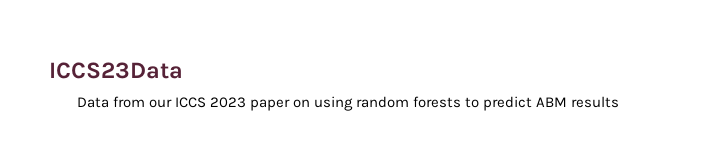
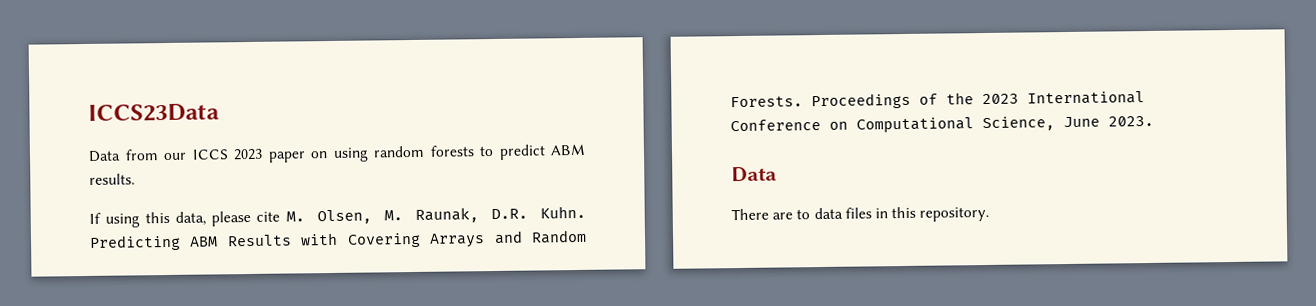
[571,96,620,108] results -> [89,173,135,185] [89,205,586,228] [89,229,587,251] [730,91,1145,110] [730,115,1154,133] [731,166,777,183] [731,206,990,222] results. // If using this data, please cite M. Olsen, M. Raunak, D.R. Kuhn. Predicting ABM Results with Covering Arrays and Random Forests. Proceedings of the 2023 International Conference on Computational Science, June 2023. // Data // There are to data files in this repository.

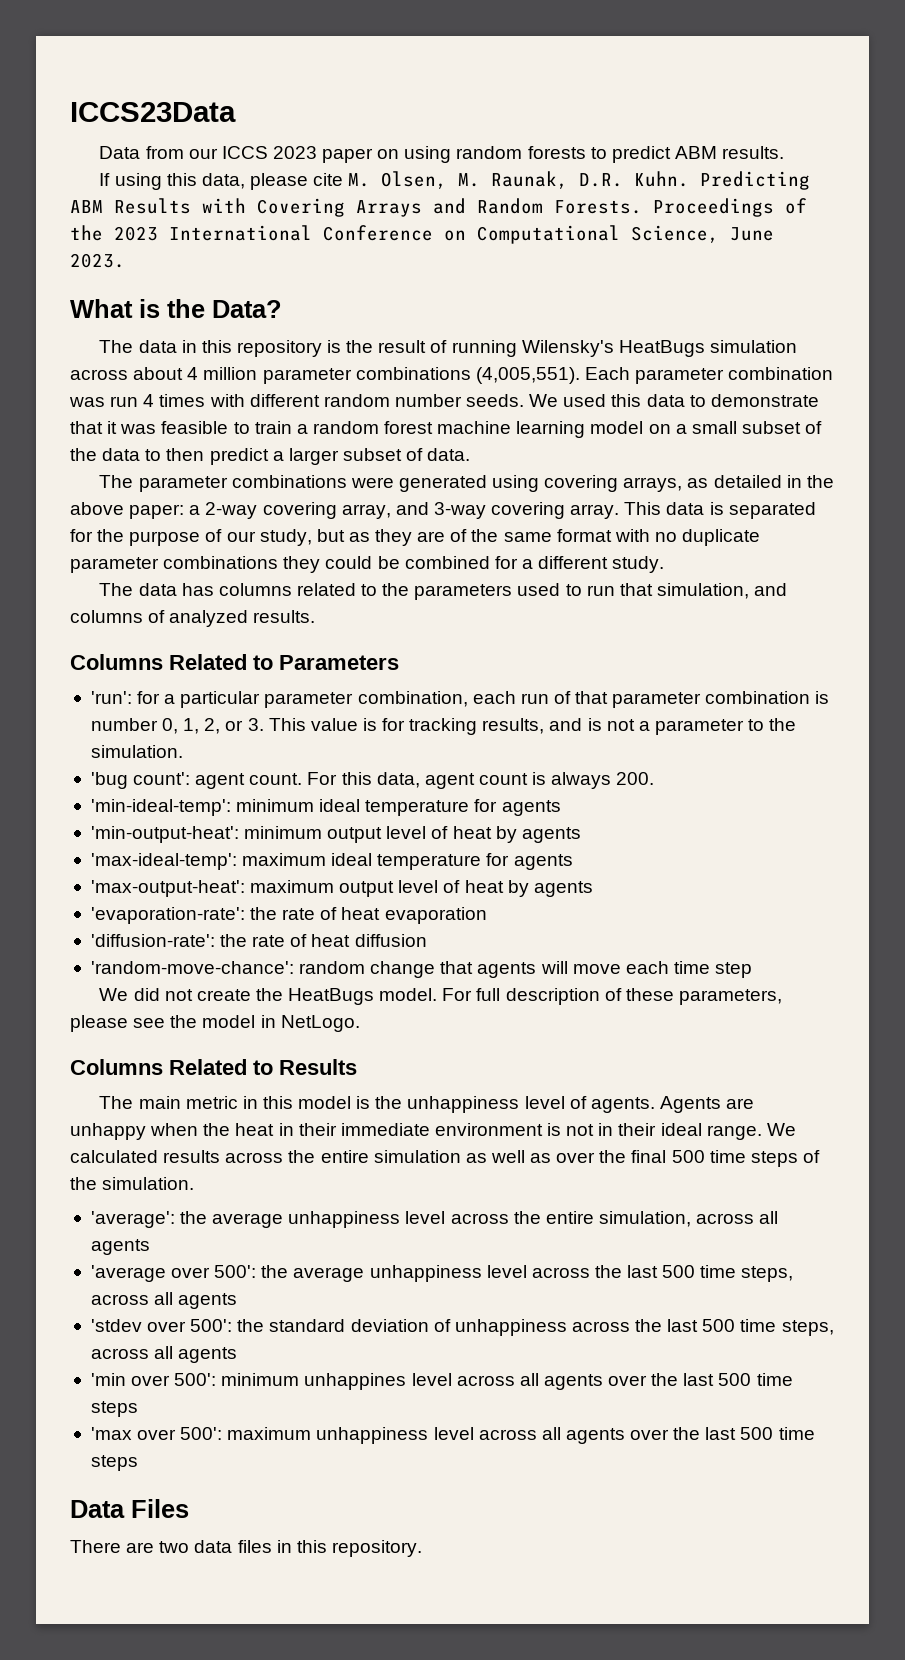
[731,166,777,183] // Data -> [70,299,282,318] [99,340,797,357] [70,367,834,384] [69,394,819,407] [70,421,823,438] [70,448,471,465] [99,475,834,492] [70,502,816,519] [70,529,761,546] [70,556,665,573] [99,583,788,600] [70,610,316,627] [70,654,399,670] [90,691,830,708] [90,718,797,735] [90,745,183,758] [90,772,655,789] [90,799,561,816] [90,826,581,843] [90,853,573,870] [90,880,593,897] [90,907,487,924] [90,934,427,947] [90,961,753,978] [99,988,782,1005] [70,1015,360,1032] [70,1059,357,1075] [99,1096,755,1113] [70,1123,796,1140] [70,1150,820,1167] [70,1177,195,1190] [90,1211,779,1228] [90,1239,150,1255] [90,1265,794,1282] [90,1292,238,1309] [90,1319,834,1336] [90,1346,238,1363] [90,1373,793,1390] [90,1401,138,1417] [90,1427,815,1444] [90,1455,138,1471] [70,1499,189,1518] // What is the Data? // The data in this repository is the result of running Wilensky's HeatBugs simulation across about 4 million parameter combinations (4,005,551). Each parameter combination was run 4 times with different random number seeds. We used this data to demonstrate that it was feasible to train a random forest machine learning model on a small subset of the data to then predict a larger subset of data. // The parameter combinations were generated using covering arrays, as detailed in the above paper: a 2-way covering array, and 3-way covering array. This data is separated for the purpose of our study, but as they are of the same format with no duplicate parameter combinations they could be combined for a different study. // The data has columns related to the parameters used to run that simulation, and columns of analyzed results. // Columns Related to Parameters // 'run': for a particular parameter combination, each run of that parameter combination is number 0, 1, 2, or 3. This value is for tracking results, and is not a parameter to the simulation. // 'bug count': agent count. For this data, agent count is always 200. // 'min-ideal-temp': minimum ideal temperature for agents // 'min-output-heat': minimum output level of heat by agents // 'max-ideal-temp': maximum ideal temperature for agents // 'max-output-heat': maximum output level of heat by agents // 'evaporation-rate': the rate of heat evaporation // 'diffusion-rate': the rate of heat diffusion // 'random-move-chance': random change that agents will move each time step // We did not create the HeatBugs model. For full description of these parameters, please see the model in NetLogo. // Columns Related to Results // The main metric in this model is the unhappiness level of agents. Agents are unhappy when the heat in their immediate environment is not in their ideal range. We calculated results across the entire simulation as well as over the final 500 time steps of the simulation. // 'average': the average unhappiness level across the entire simulation, across all agents // 'average over 500': the average unhappiness level across the last 500 time steps, across all agents // 'stdev over 500': the standard deviation of unhappiness across the last 500 time steps, across all agents // 'min over 500': minimum unhappines level across all agents over the last 500 time steps // 'max over 500': maximum unhappiness level across all agents over the last 500 time steps // Data Files
[796,209,811,220] to -> [159,1541,190,1553] two

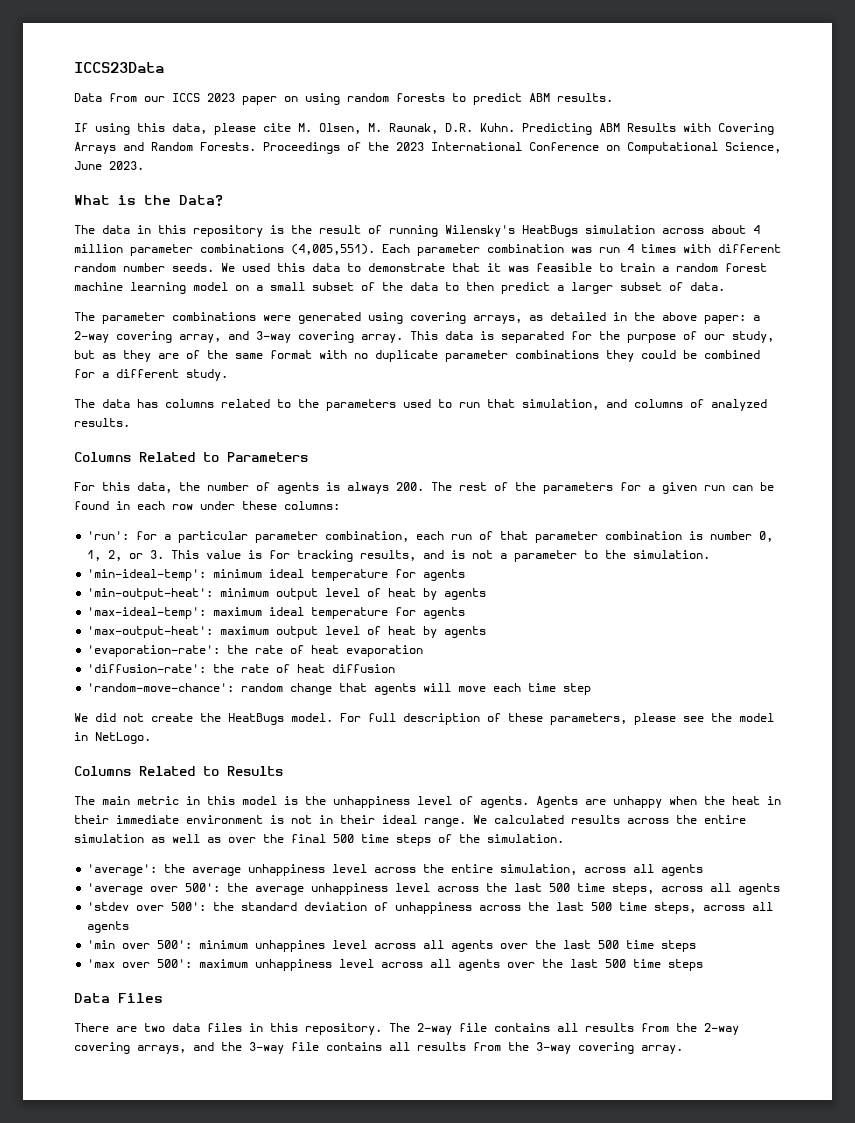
(399, 662) none -> [74,482,774,494] [74,501,340,510] // For this data, the number of agents is always 200. The rest of the parameters for a given run can be found in each row under these columns:
[90,772,655,789] // 'bug count': agent count. For this data, agent count is always 200. -> (711, 554) none
(422, 1548) none -> [389,1023,739,1035] [74,1042,683,1054] The 2-way file contains all results from the 2-way covering arrays, and the 3-way file contains all results from the 3-way covering array.

